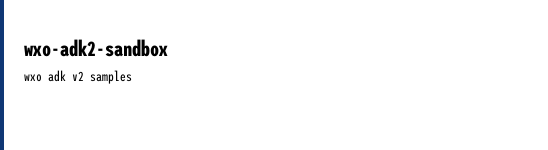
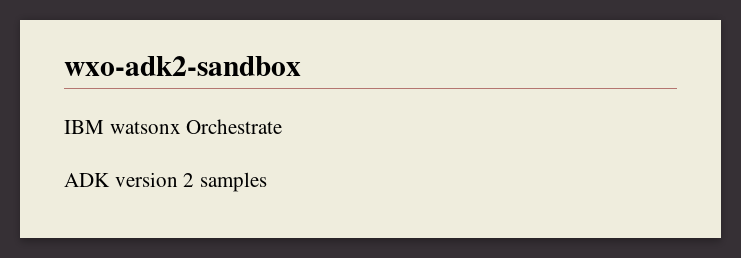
[24,70,84,82] wxo adk v2 -> [64,119,283,134] [64,172,195,187] IBM watsonx Orchestrate // ADK version 2

